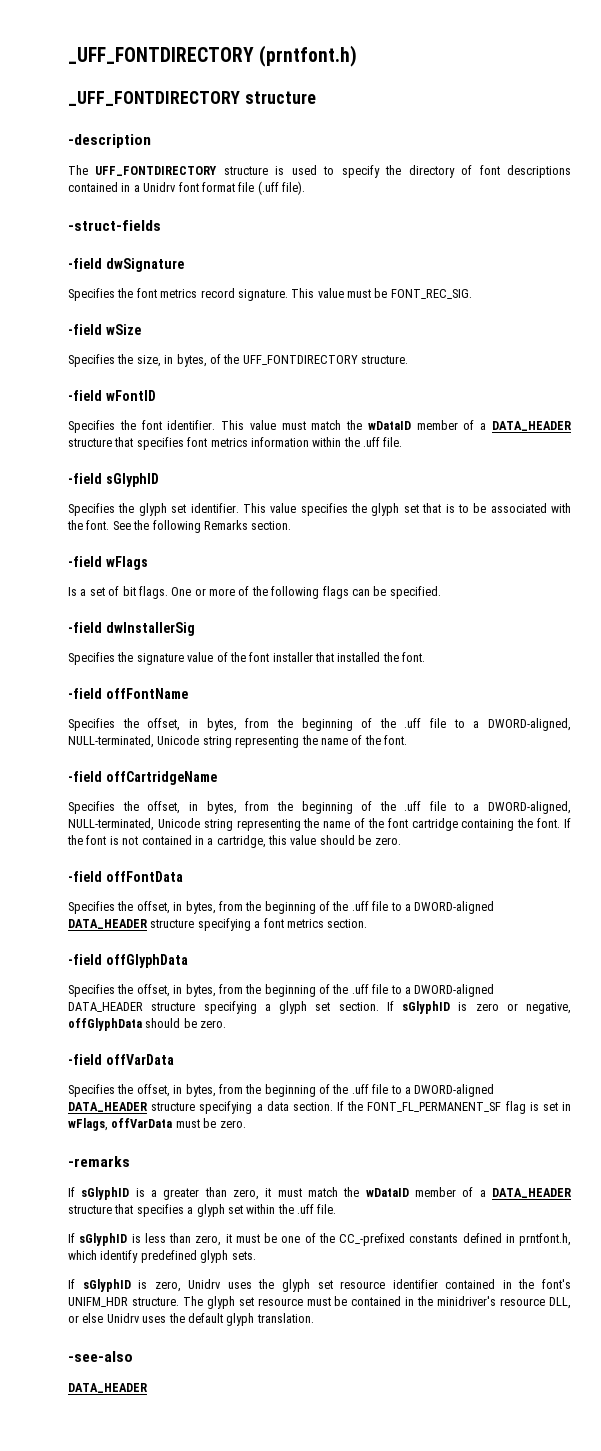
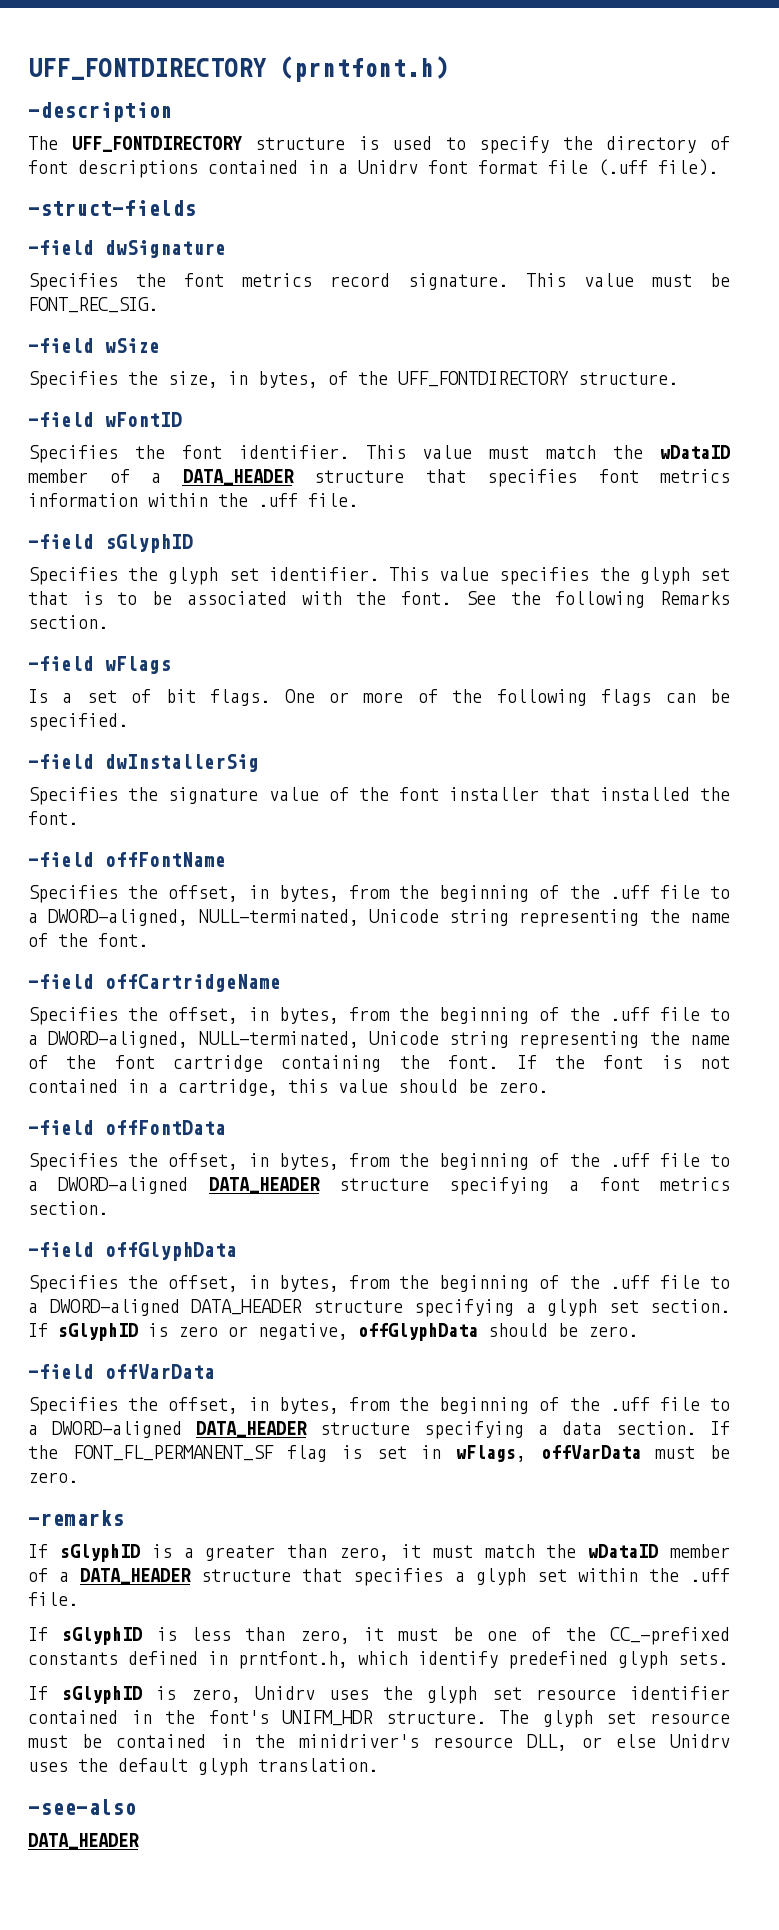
[68,47,254,64] _UFF_FONTDIRECTORY -> [28,58,267,80] UFF_FONTDIRECTORY
[68,91,316,106] // _UFF_FONTDIRECTORY structure -> (448, 69) none

